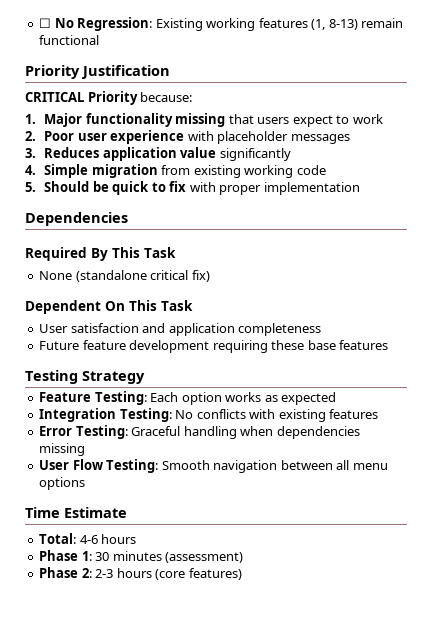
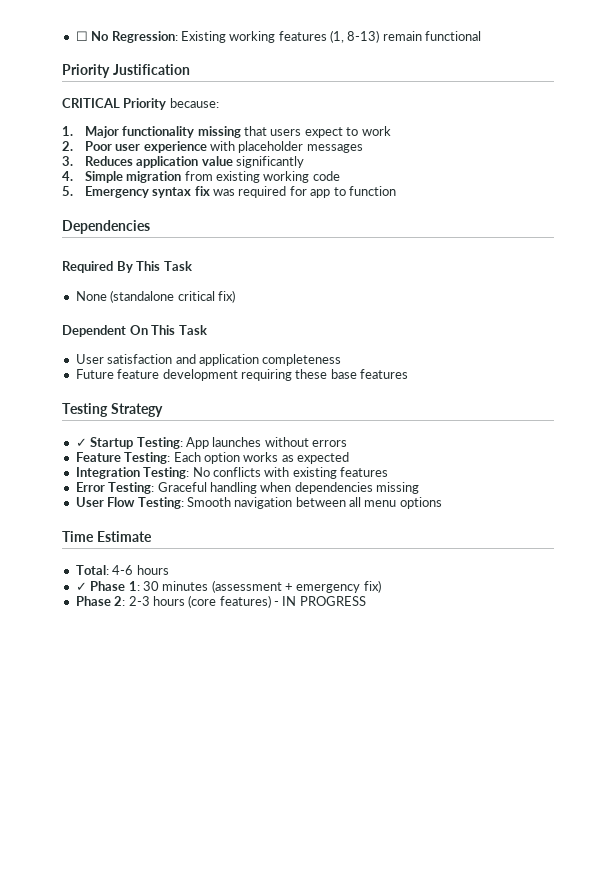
[44,181,360,195] Should be quick to fix with proper implementation -> [84,186,396,198] Emergency syntax fix was required for app to function
(145, 377) none -> [75,437,347,449] // ✓ Startup Testing: App launches without errors
(137, 539) none -> [75,582,87,591] ✓
[165,552,244,563] (assessment) -> [211,580,381,593] (assessment + emergency fix)
(242, 574) none -> [274,596,366,606] - IN PROGRESS

